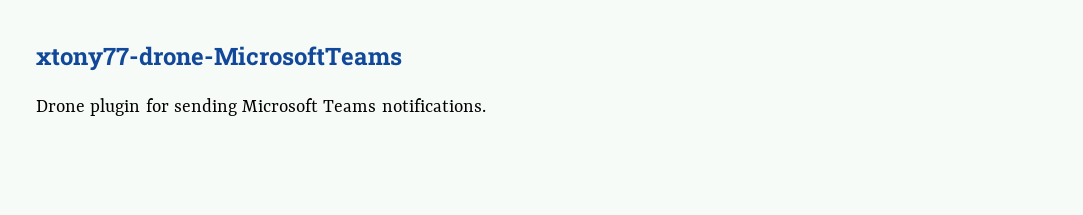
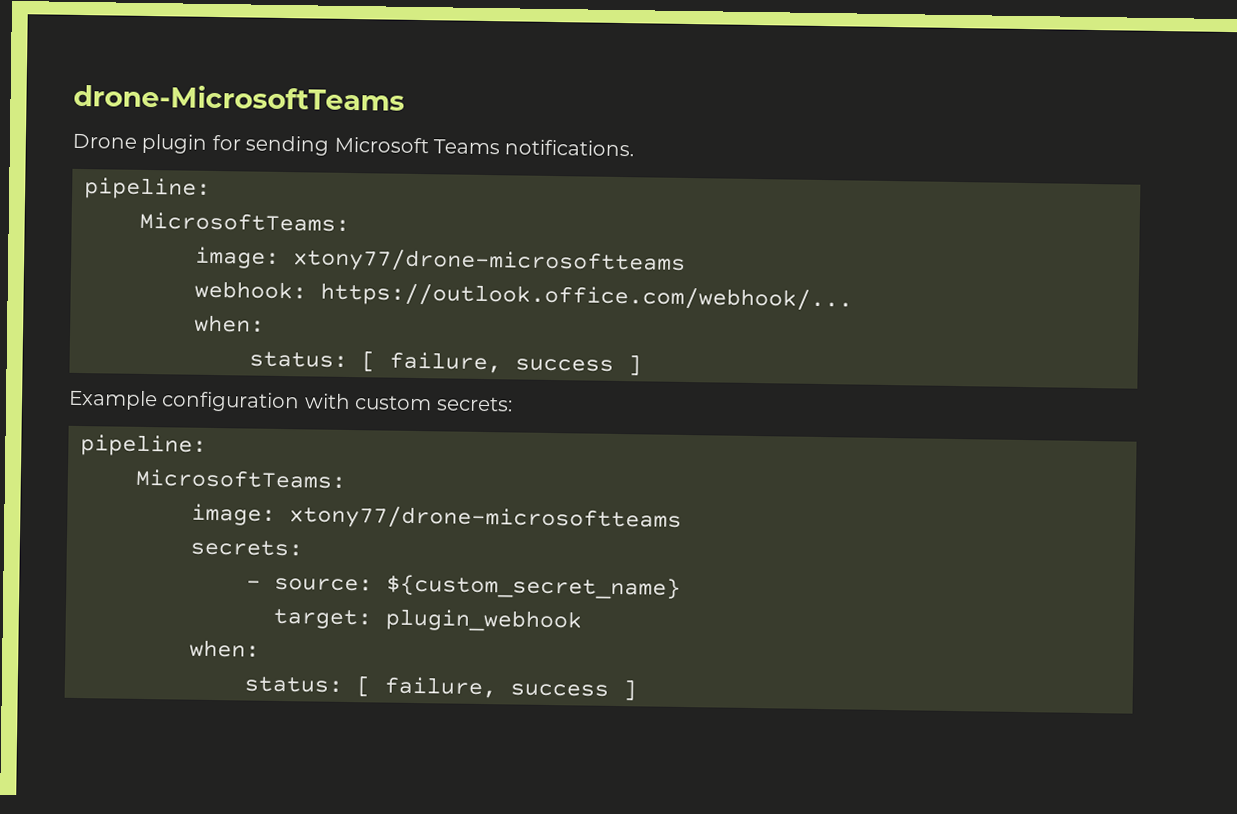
[36,46,402,71] xtony77-drone-MicrosoftTeams -> [73,83,405,111] drone-MicrosoftTeams
(486, 105) none -> [84,177,211,200] [139,211,350,232] [195,246,686,275] [194,280,853,312] [194,314,265,333] [249,351,642,376] [68,389,513,413] [80,434,207,457] [135,468,347,489] [191,503,682,532] [190,539,303,557] [246,574,681,600] [273,608,582,633] [189,639,260,658] [244,676,637,701] // pipeline: // MicrosoftTeams: // image: xtony77/drone-microsoftteams // webhook: https://outlook.office.com/webhook/... // when: // status: [ failure, success ] // Example configuration with custom secrets: // pipeline: // MicrosoftTeams: // image: xtony77/drone-microsoftteams // secrets: // - source: ${custom_secret_name} // target: plugin_webhook // when: // status: [ failure, success ]

